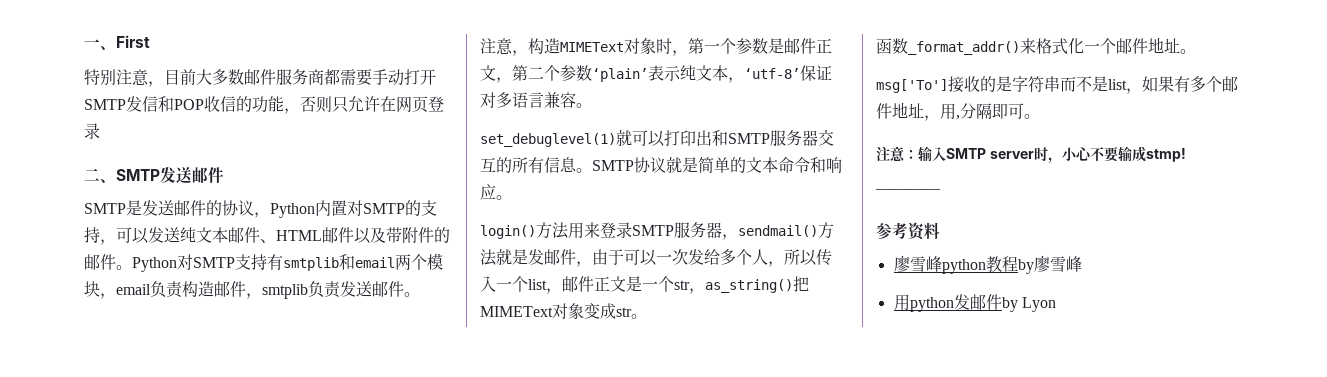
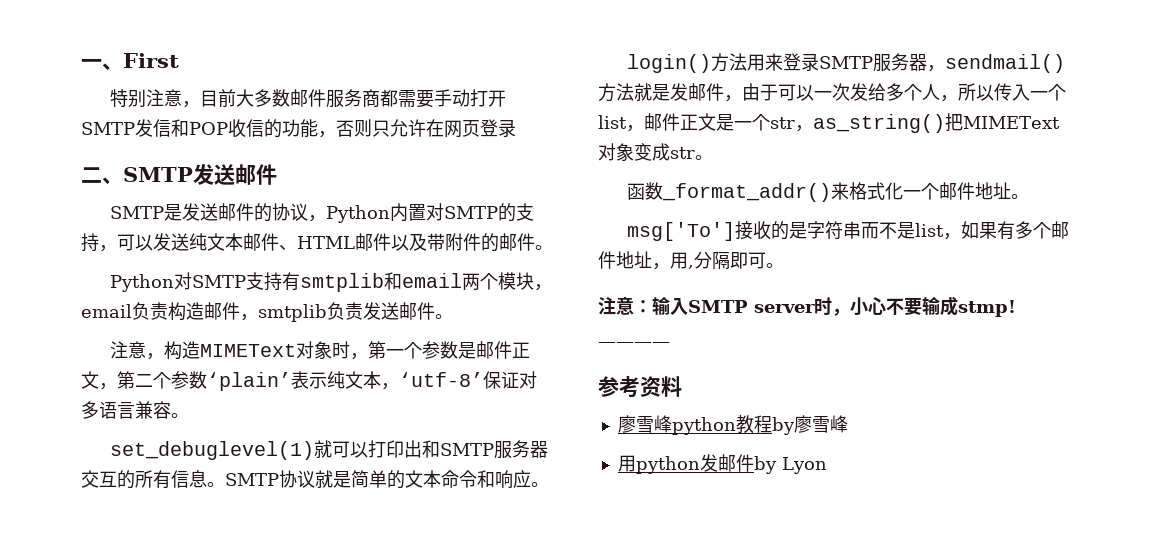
(132, 267) none -> (553, 247) //

